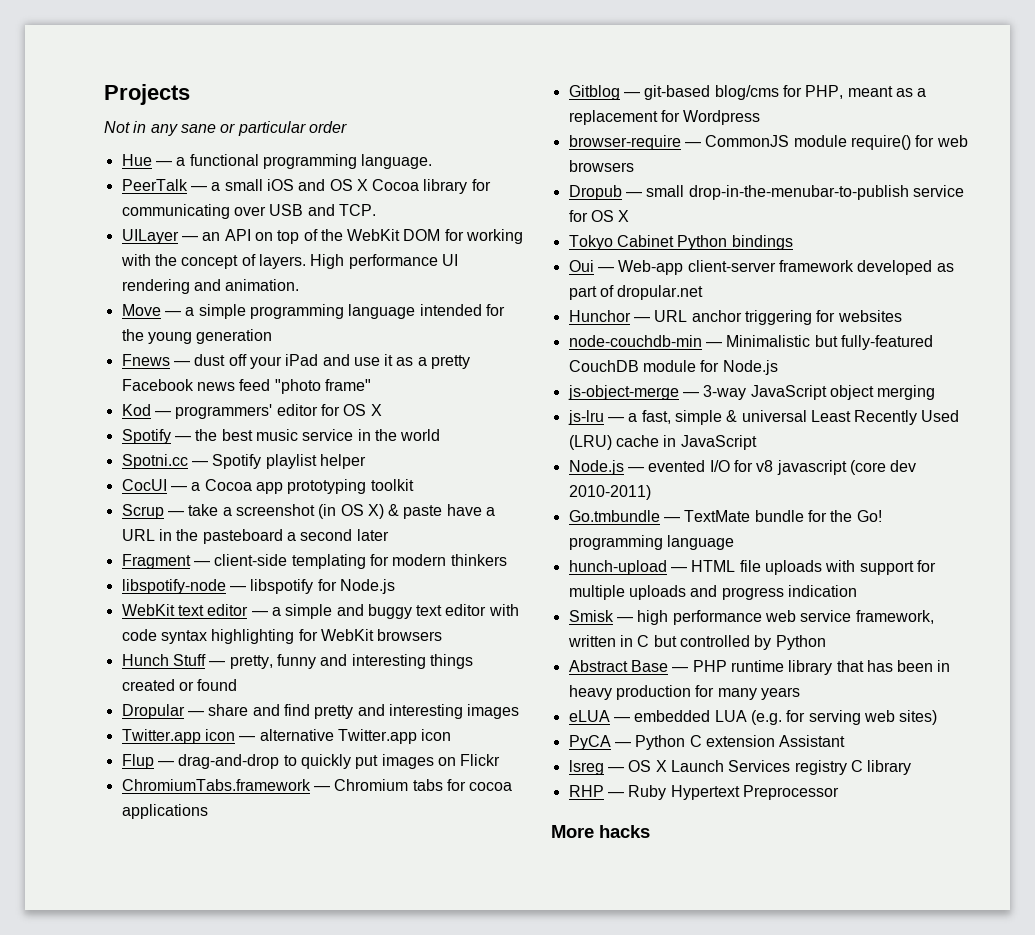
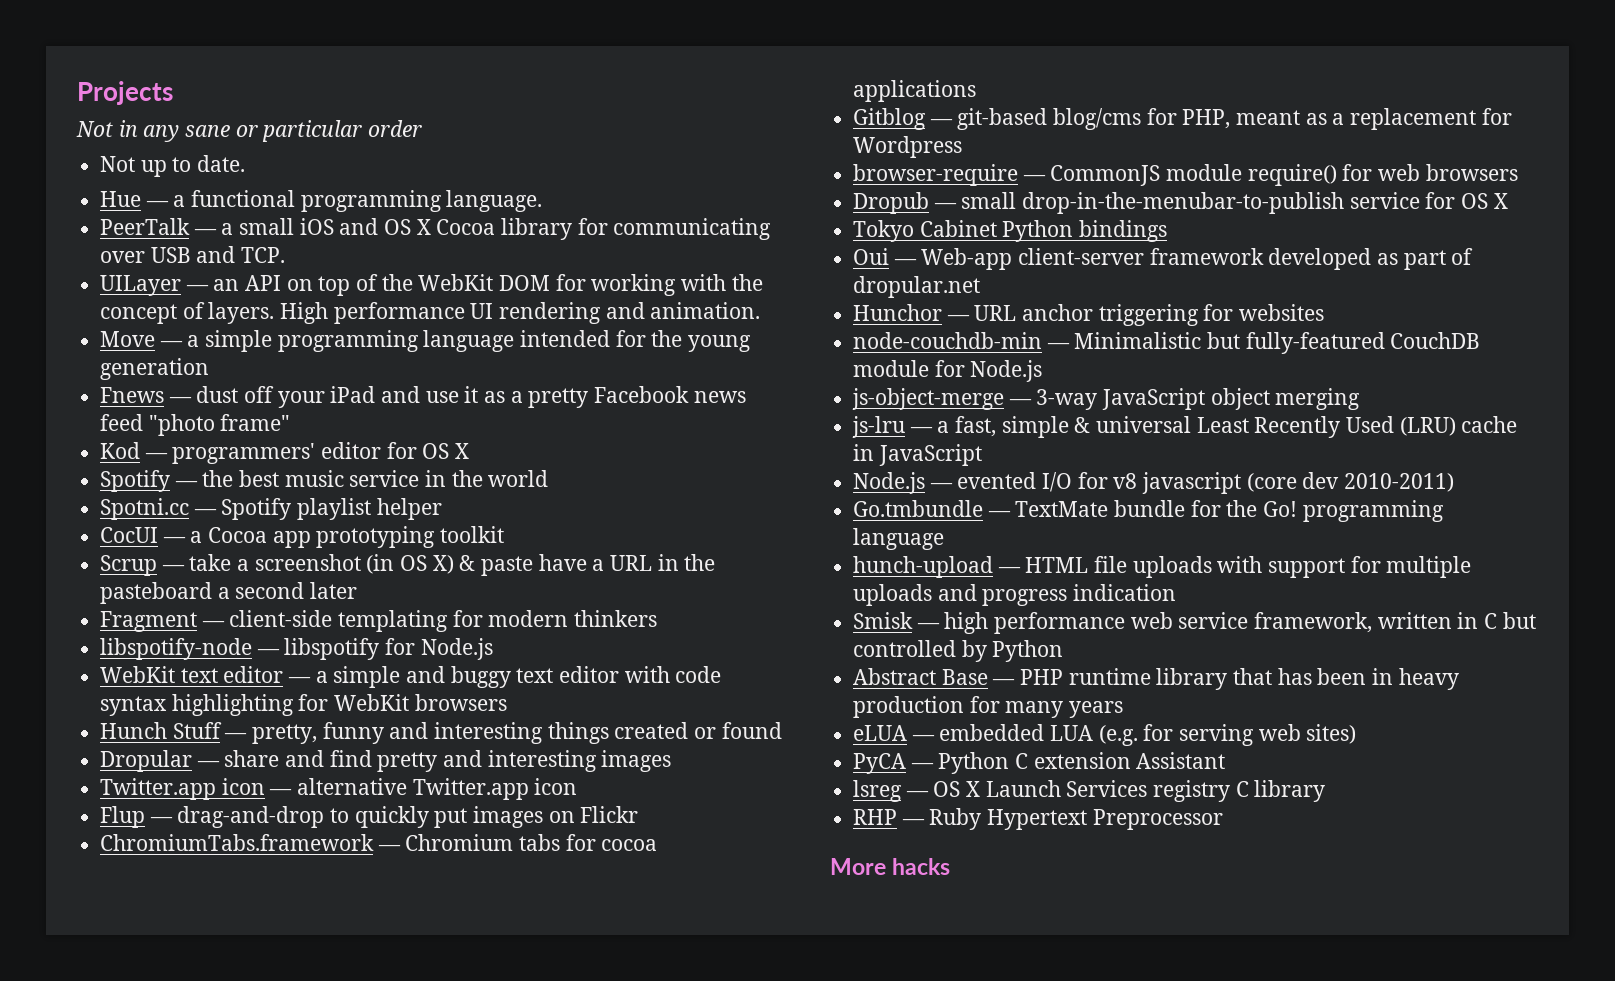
(347, 127) none -> [100,155,246,177] // Not up to date.

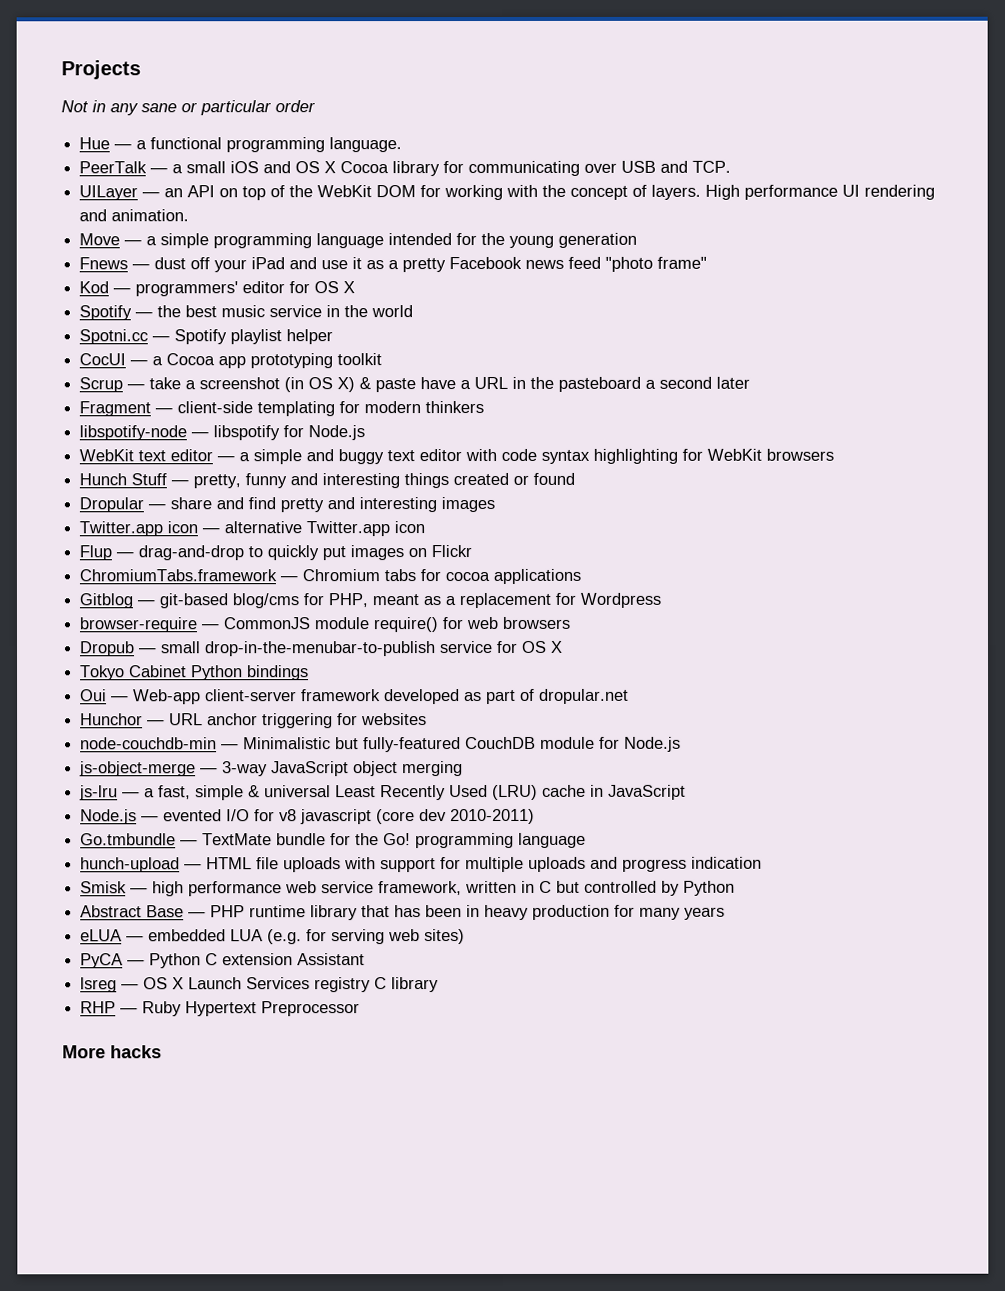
[100,155,246,177] // Not up to date. -> (316, 106) none

